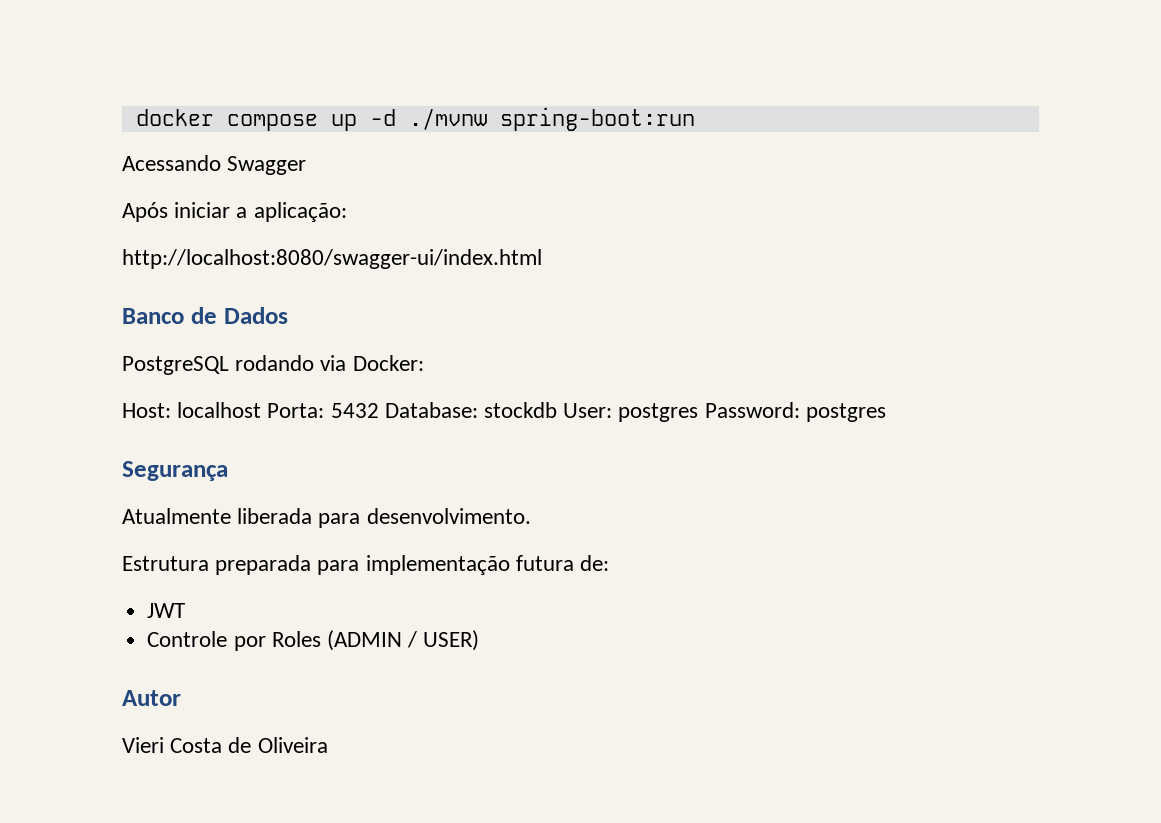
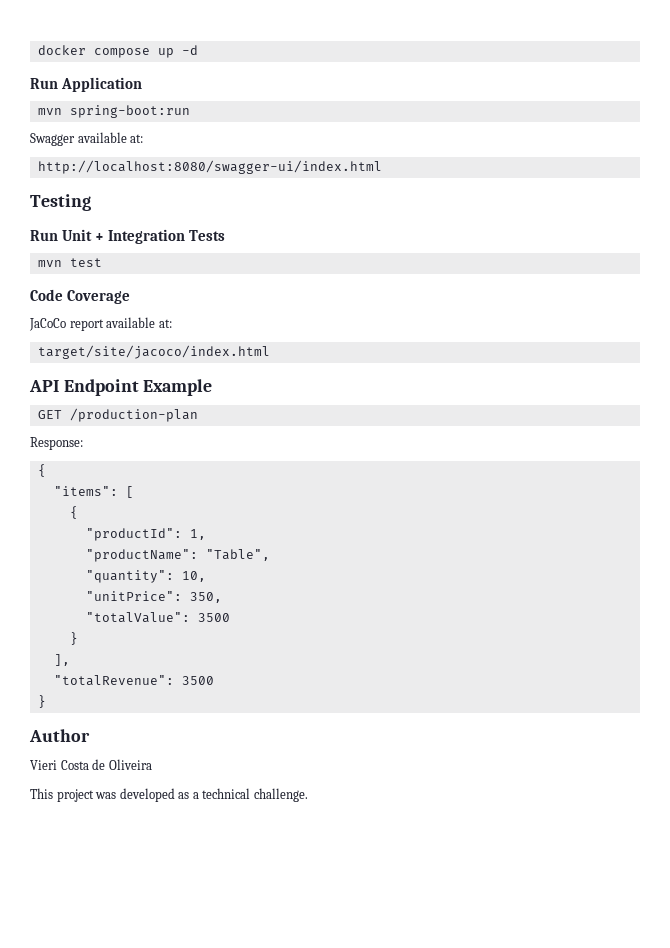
[408,108,487,130] ./mvnw -> [30,77,143,92] [37,108,62,115] // Run Application // mvn
[122,155,221,171] Acessando -> (190, 111) none
[122,202,347,222] [122,249,542,269] [122,307,288,324] [122,355,424,375] [122,402,886,422] [122,461,228,481] [122,508,531,528] [122,555,610,575] [147,603,186,618] [147,630,480,651] [122,690,181,706] [122,737,328,753] // Após iniciar a aplicação: // http://localhost:8080/swagger-ui/index.html // Banco de Dados // PostgreSQL rodando via Docker: // Host: localhost Porta: 5432 Database: stockdb User: postgres Password: postgres // Segurança // Atualmente liberada para desenvolvimento. // Estrutura preparada para implementação futura de: // JWT // Controle por Roles (ADMIN / USER) // Autor // Vieri Costa de Oliveira -> [77,132,144,143] [37,160,382,174] [30,194,91,211] [30,229,226,244] [37,258,102,267] [30,289,131,304] [29,317,172,331] [37,345,270,359] [29,379,213,396] [37,408,198,422] [30,437,83,450] [37,464,46,477] [53,486,134,498] [69,506,78,519] [85,528,206,541] [85,549,270,562] [85,570,206,583] [85,591,222,603] [85,612,230,623] [69,632,78,645] [53,654,70,666] [53,675,214,686] [37,695,46,708] [29,729,90,742] [30,759,152,770] [30,788,308,802] available at: // http://localhost:8080/swagger-ui/index.html // Testing // Run Unit + Integration Tests // mvn test // Code Coverage // JaCoCo report available at: // target/site/jacoco/index.html // API Endpoint Example // GET /production-plan // Response: // { // "items": [ // { // "productId": 1, // "productName": "Table", // "quantity": 10, // "unitPrice": 350, // "totalValue": 3500 // } // ], // "totalRevenue": 3500 // } // Author // Vieri Costa de Oliveira // This project was developed as a technical challenge.

